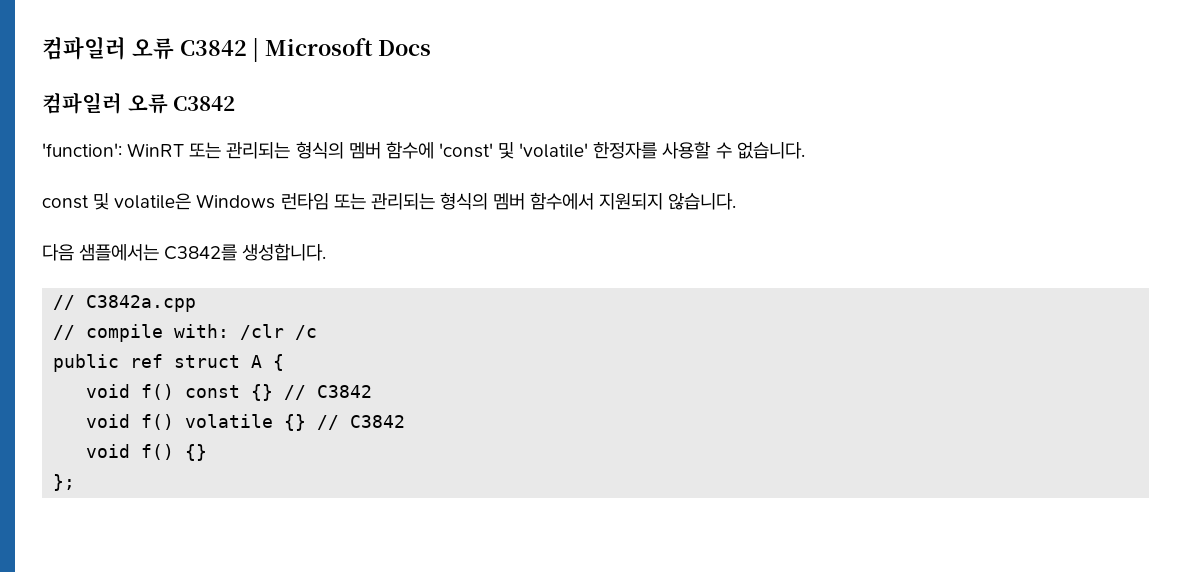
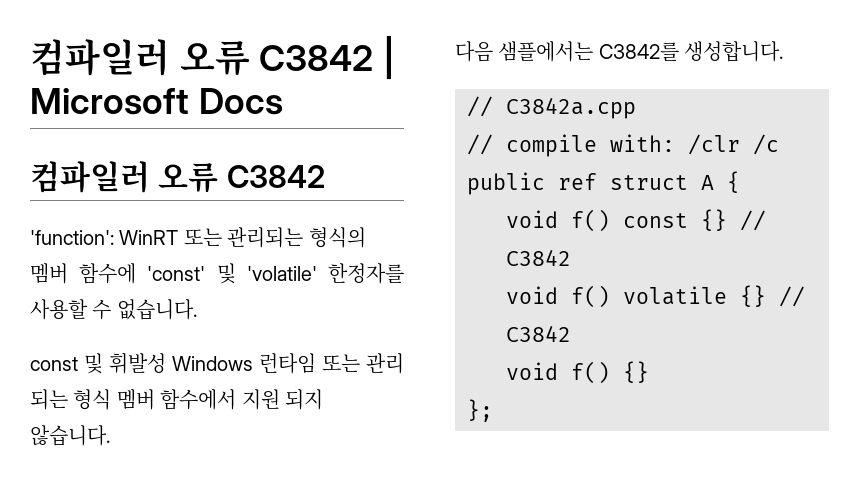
[114,193,192,210] volatile은 -> [109,352,166,374] 휘발성
[370,192,664,210] 관리되는 형식의 멤버 함수에서 지원되지 -> [366,353,404,374] [30,389,323,410] 관리 되는 형식 멤버 함수에서 지원 되지

